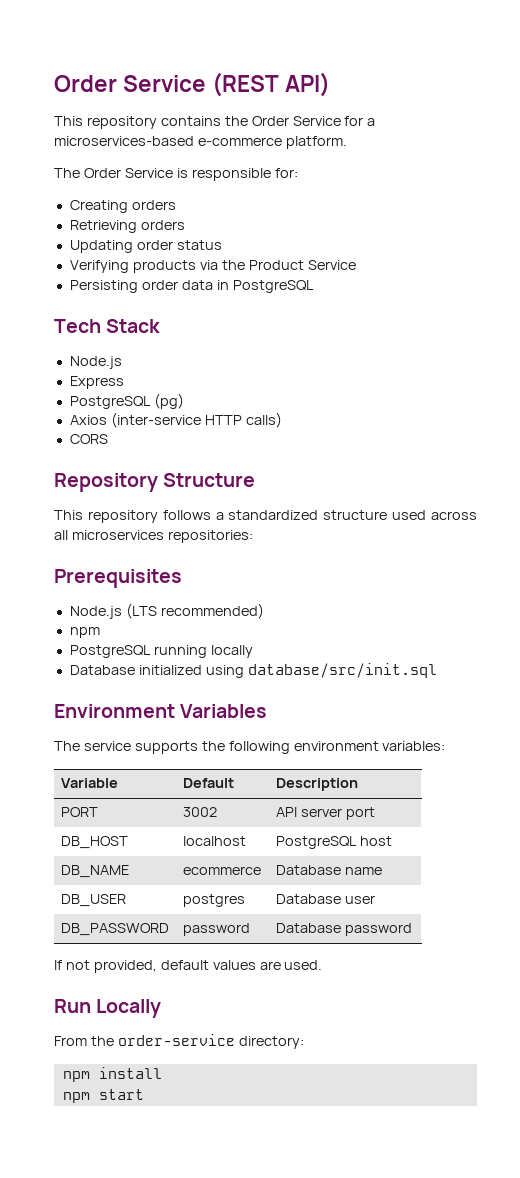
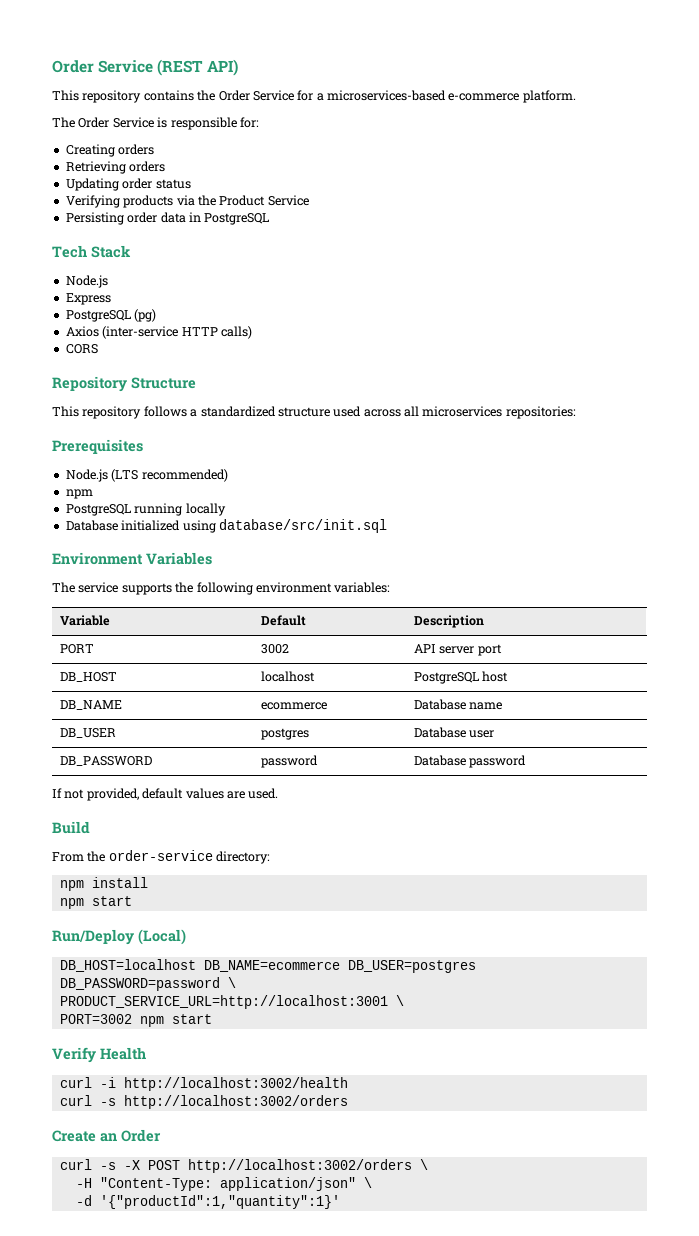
[54,999,162,1018] Run Locally -> [52,821,90,834] Build
(144, 1094) none -> [52,929,186,945] [59,959,476,973] [59,977,236,991] [59,995,404,1009] [59,1014,212,1027] [52,1047,146,1063] [59,1077,348,1091] [59,1095,348,1109] [52,1129,161,1142] [59,1159,428,1173] [75,1177,372,1191] [75,1195,340,1209] // Run/Deploy (Local) // DB_HOST=localhost DB_NAME=ecommerce DB_USER=postgres DB_PASSWORD=password \ // PRODUCT_SERVICE_URL=http://localhost:3001 \ // PORT=3002 npm start // Verify Health // curl -i http://localhost:3002/health // curl -s http://localhost:3002/orders // Create an Order // curl -s -X POST http://localhost:3002/orders \ // -H "Content-Type: application/json" \ // -d '{"productId":1,"quantity":1}'

